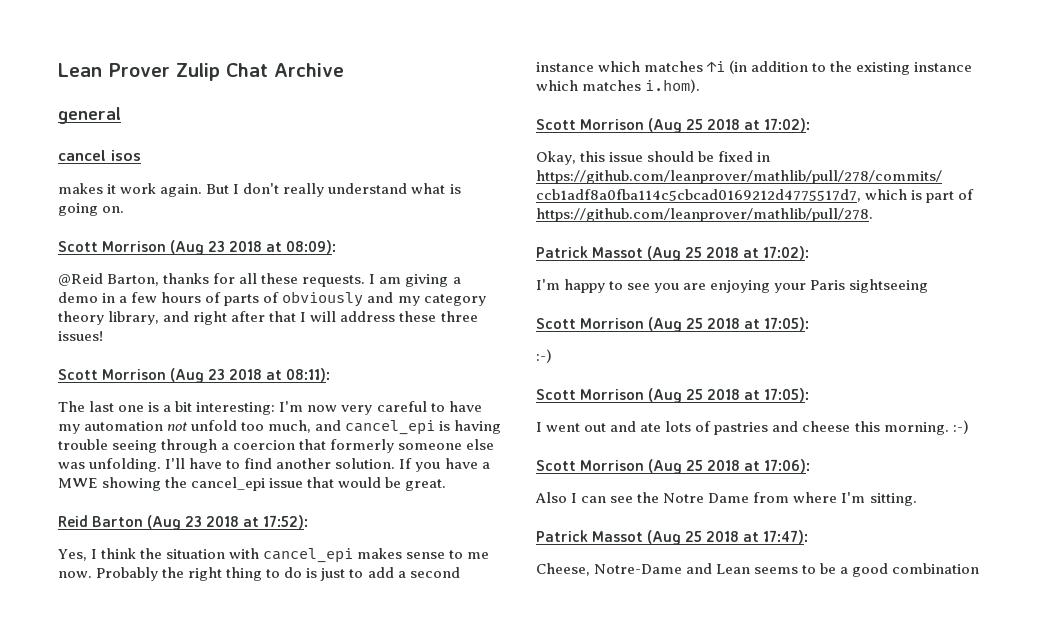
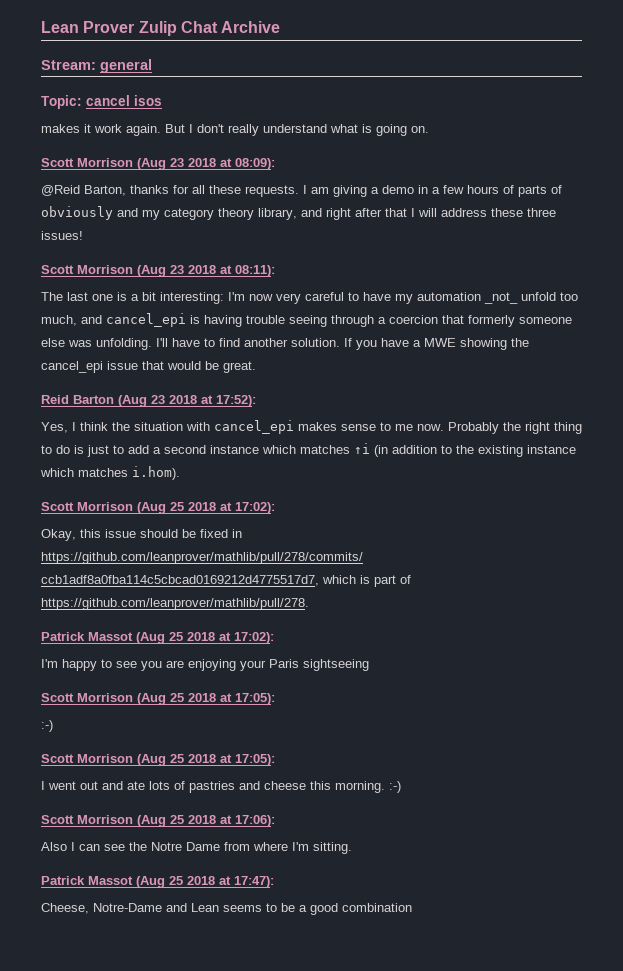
(344, 70) none -> [41,60,96,70] Stream:
(121, 115) none -> [41,95,82,109] Topic:
[167,422,188,431] not -> [484,292,518,304] _not_

